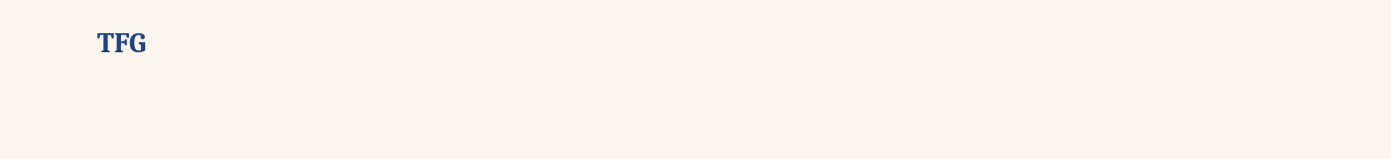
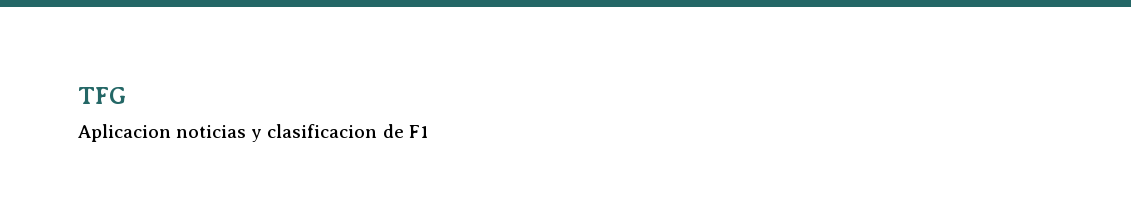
(147, 43) none -> [78,124,428,142] // Aplicacion noticias y clasificacion de F1

